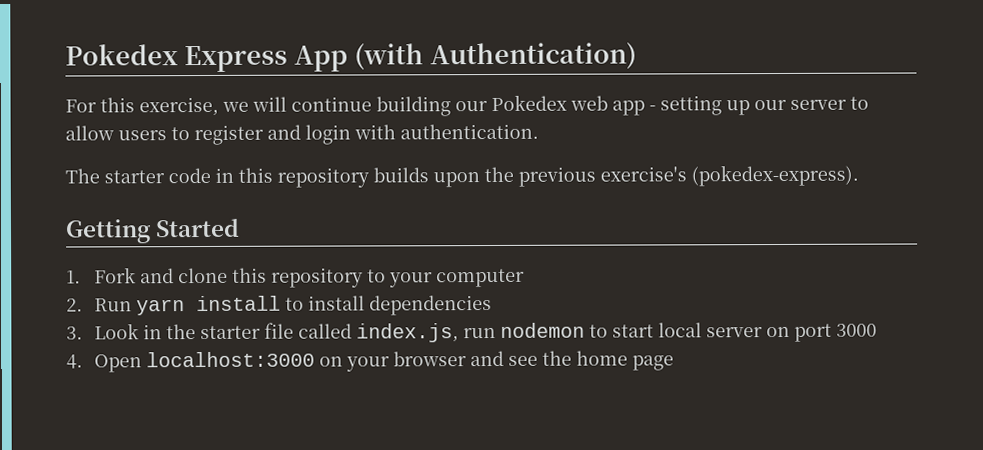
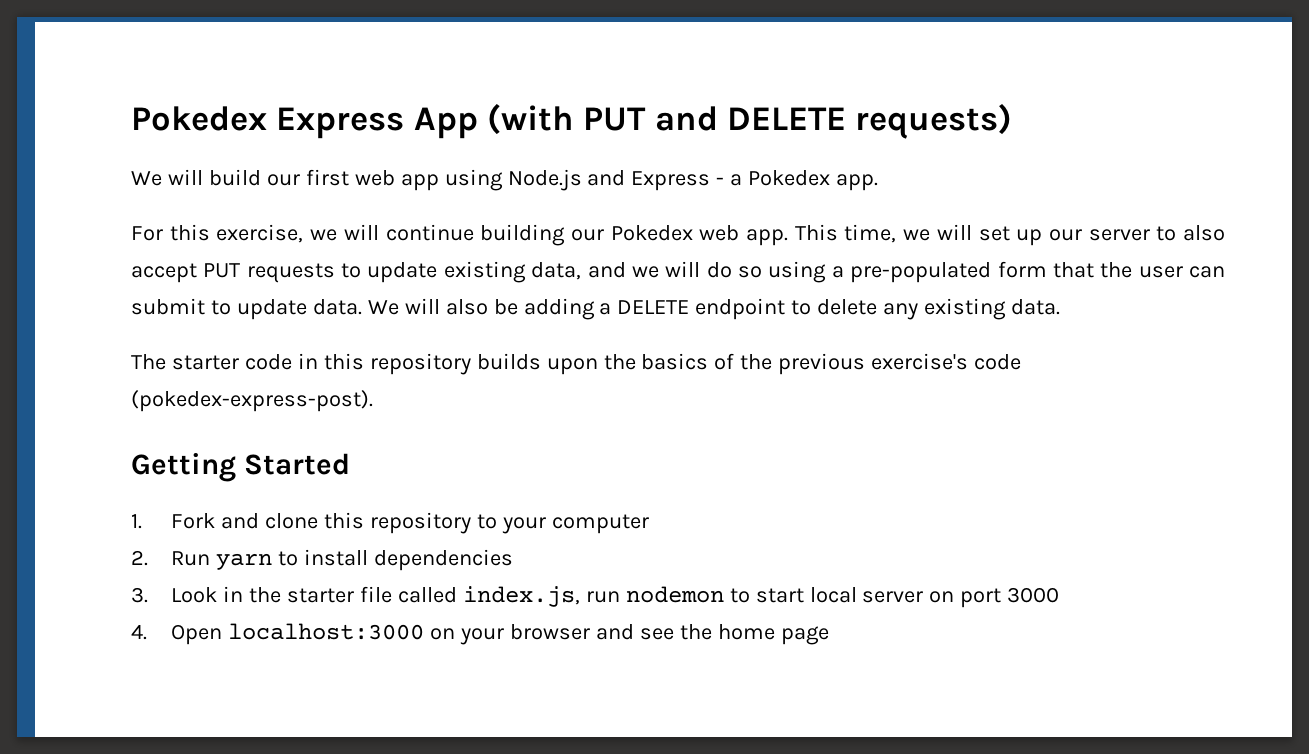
[429,42,637,71] Authentication) -> [583,103,1013,139] [131,169,879,191] PUT and DELETE requests) // We will build our first web app using Node.js and Express - a Pokedex app.
[612,95,869,116] [65,123,539,146] app - setting up our server to allow users to register and login with authentication. -> [746,224,1226,246] [131,261,1225,283] [131,298,1061,320] app. This time, we will set up our server to also accept PUT requests to update existing data, and we will do so using a pre-populated form that the user can submit to update data. We will also be adding a DELETE endpoint to delete any existing data.
[518,164,859,187] previous exercise's (pokedex-express). -> [641,353,1022,375] [131,390,373,412] basics of the previous exercise's code (pokedex-express-post).
[196,295,282,312] install -> (273, 561) none

